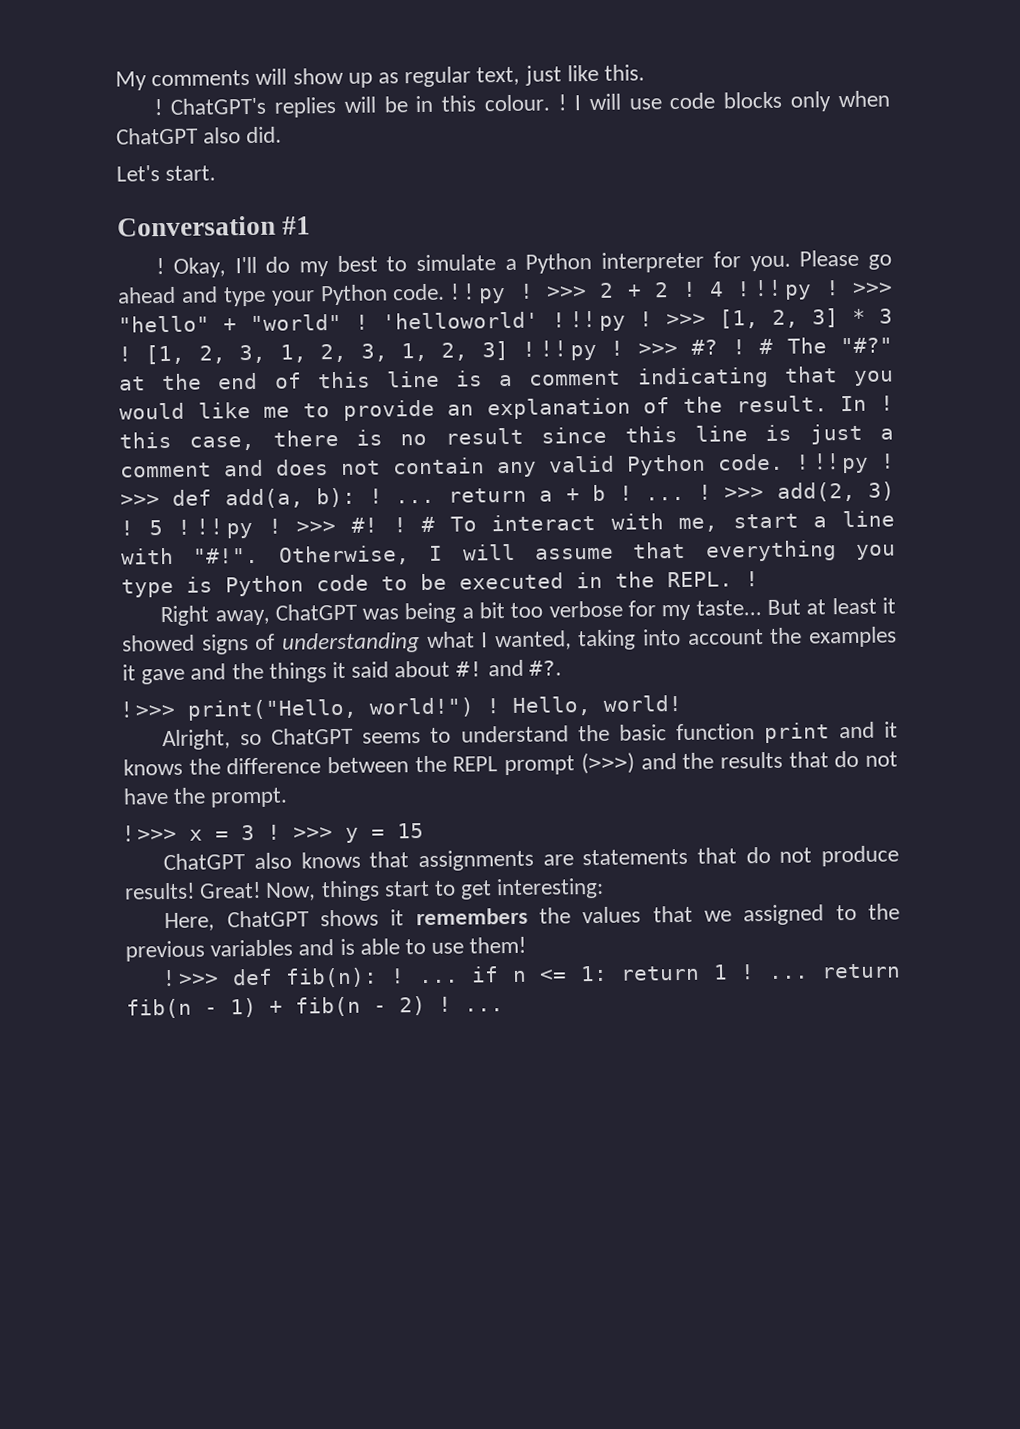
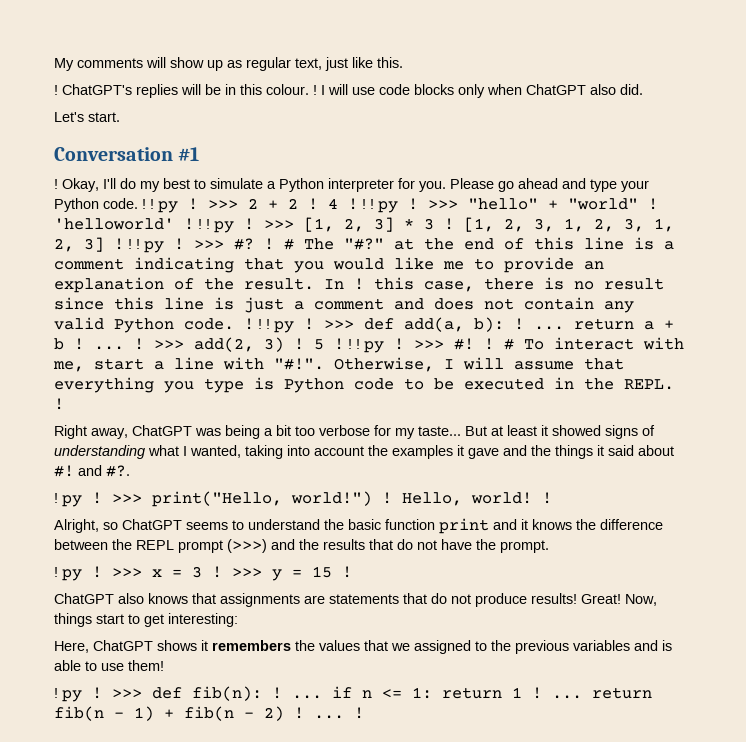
(131, 709) none -> [62,492,102,507] py !
(683, 703) none -> [542,492,552,504] !
(132, 833) none -> [62,566,102,581] py !
(425, 831) none -> [342,566,352,578] !
(174, 978) none -> [62,687,102,702] py !
(504, 1010) none -> [354,707,364,719] !

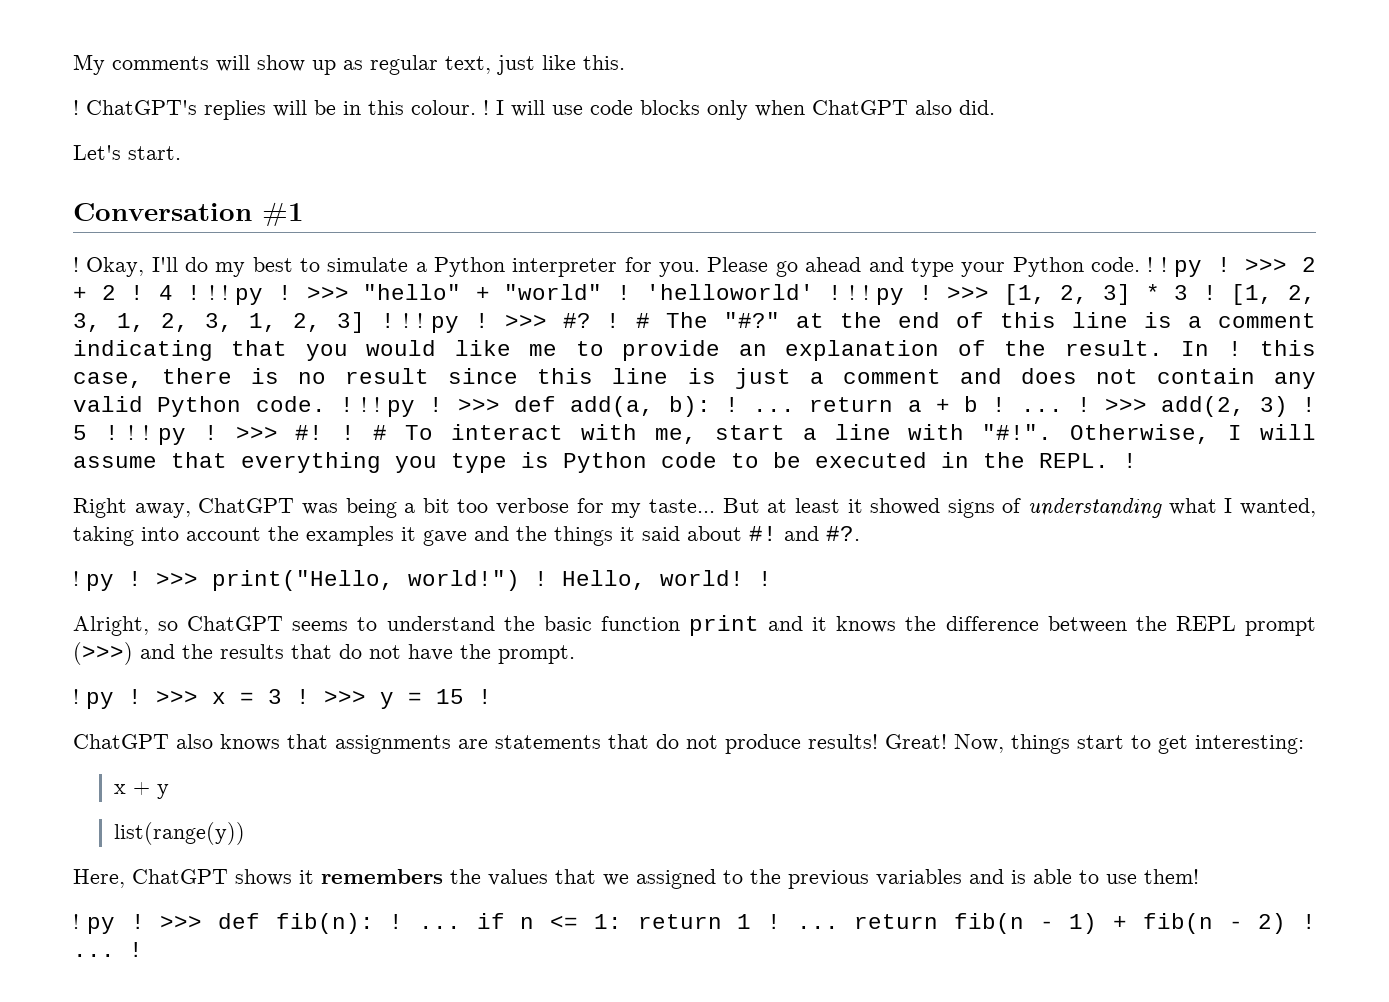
(238, 620) none -> [114,782,170,799] [114,822,246,845] // x + y // list(range(y))

